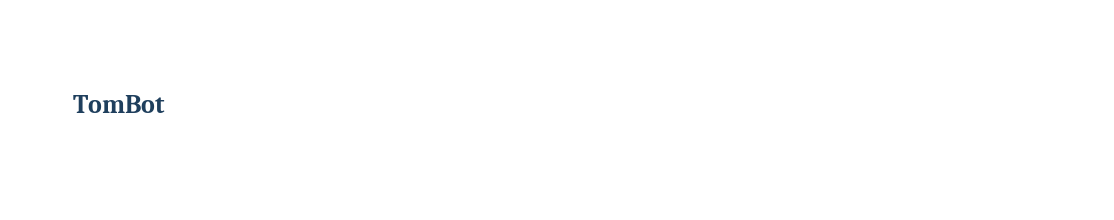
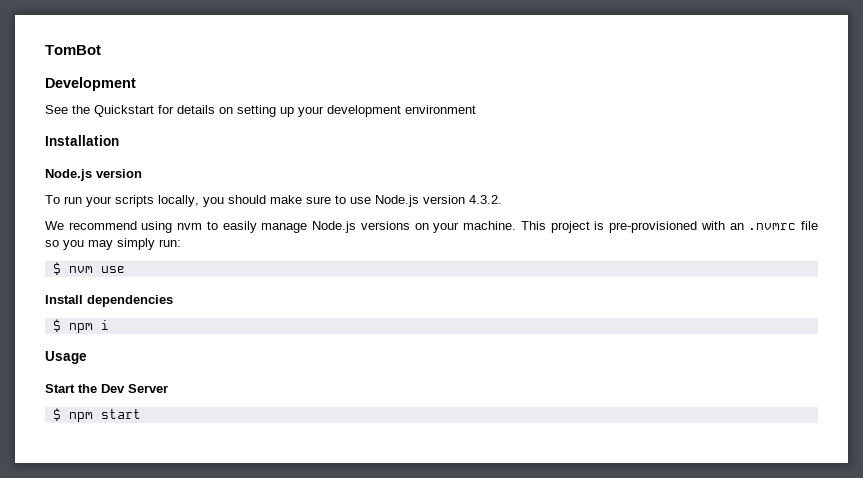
(165, 104) none -> [45,77,136,91] [45,105,476,117] [45,135,119,146] [45,169,142,181] [45,195,502,207] [45,221,818,233] [45,238,181,250] [52,262,125,275] [45,295,173,307] [52,319,109,333] [45,351,87,364] [45,384,168,393] [52,408,141,422] // Development // See the Quickstart for details on setting up your development environment // Installation // Node.js version // To run your scripts locally, you should make sure to use Node.js version 4.3.2. // We recommend using nvm to easily manage Node.js versions on your machine. This project is pre-provisioned with an .nvmrc file so you may simply run: // $ nvm use // Install dependencies // $ npm i // Usage // Start the Dev Server // $ npm start

